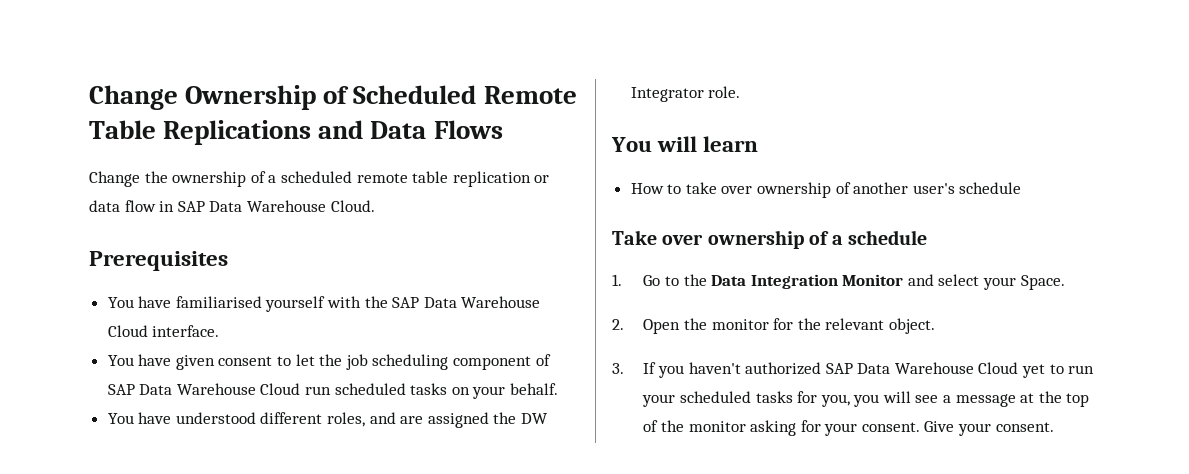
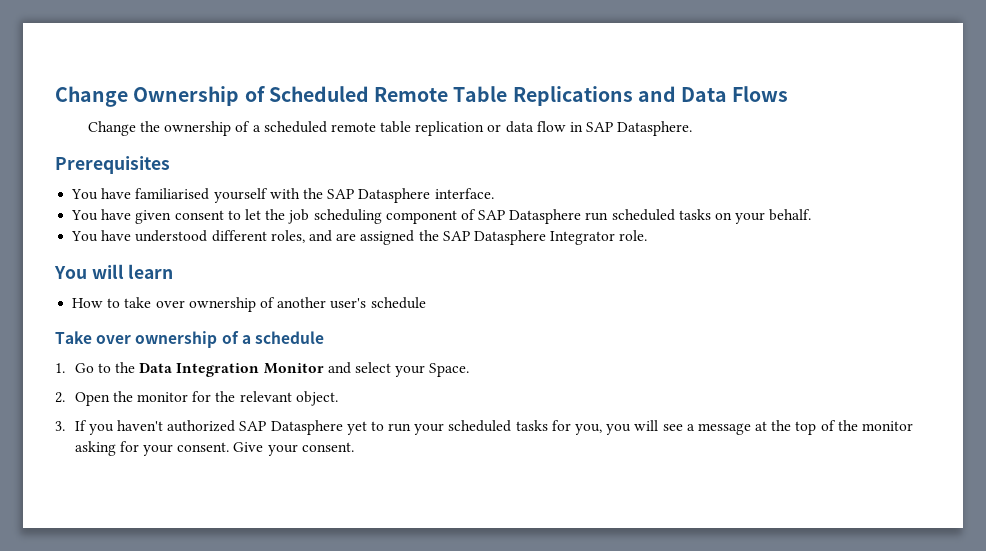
[209,200,375,212] Data Warehouse Cloud. -> [617,121,693,136] Datasphere.
[423,296,541,308] [107,325,148,337] Data Warehouse Cloud -> [358,188,431,203] Datasphere
[139,383,301,395] Data Warehouse Cloud -> [509,209,582,224] Datasphere
[521,413,549,424] DW -> [442,230,546,245] SAP Datasphere
[857,362,1019,374] Data Warehouse Cloud -> [270,420,343,435] Datasphere

